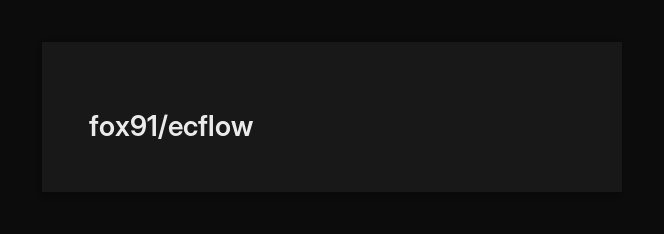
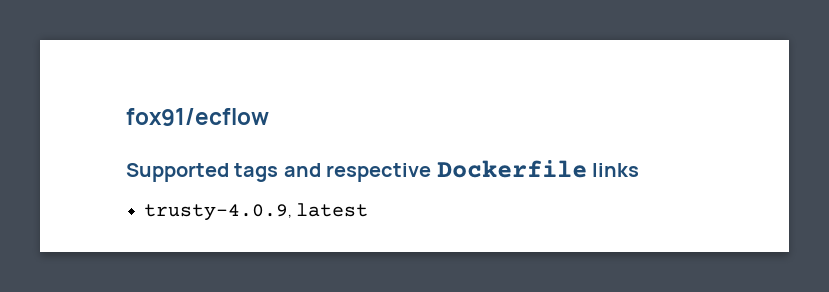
(254, 126) none -> [126,160,639,182] [143,203,368,221] // Supported tags and respective Dockerfile links // trusty-4.0.9, latest

